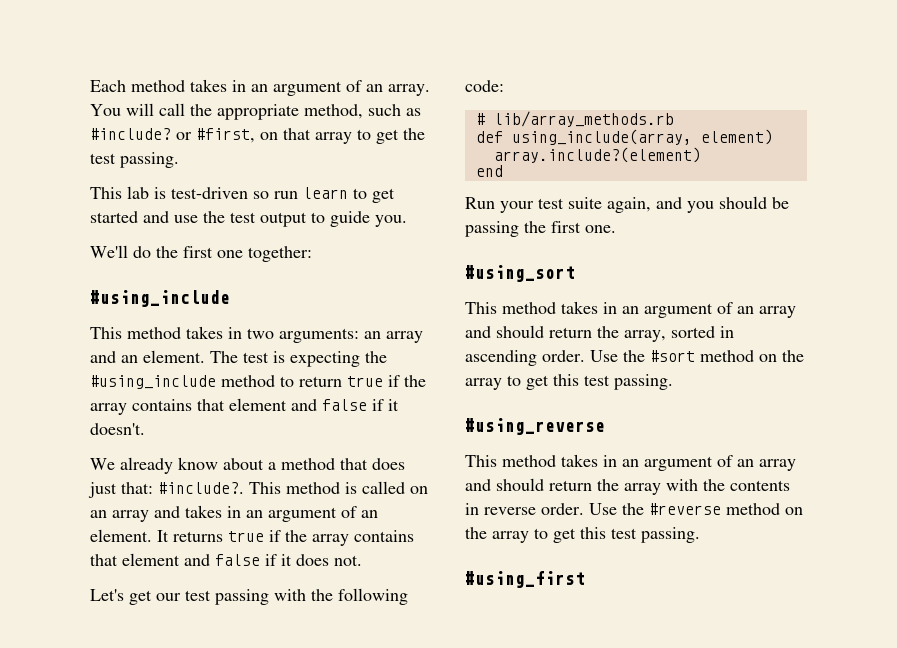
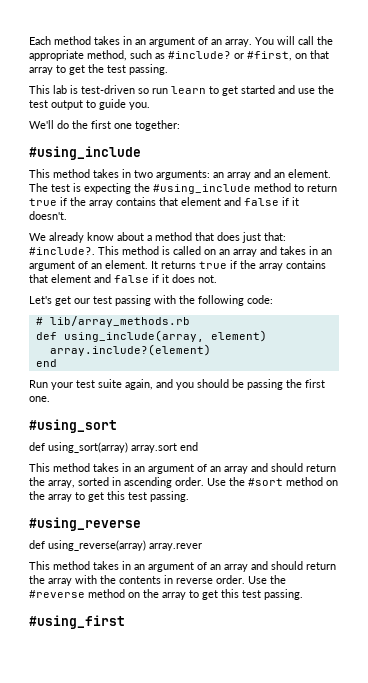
(575, 273) none -> [29,442,198,453] // def using_sort(array) array.sort end
(605, 426) none -> [29,540,202,551] // def using_reverse(array) array.rever

